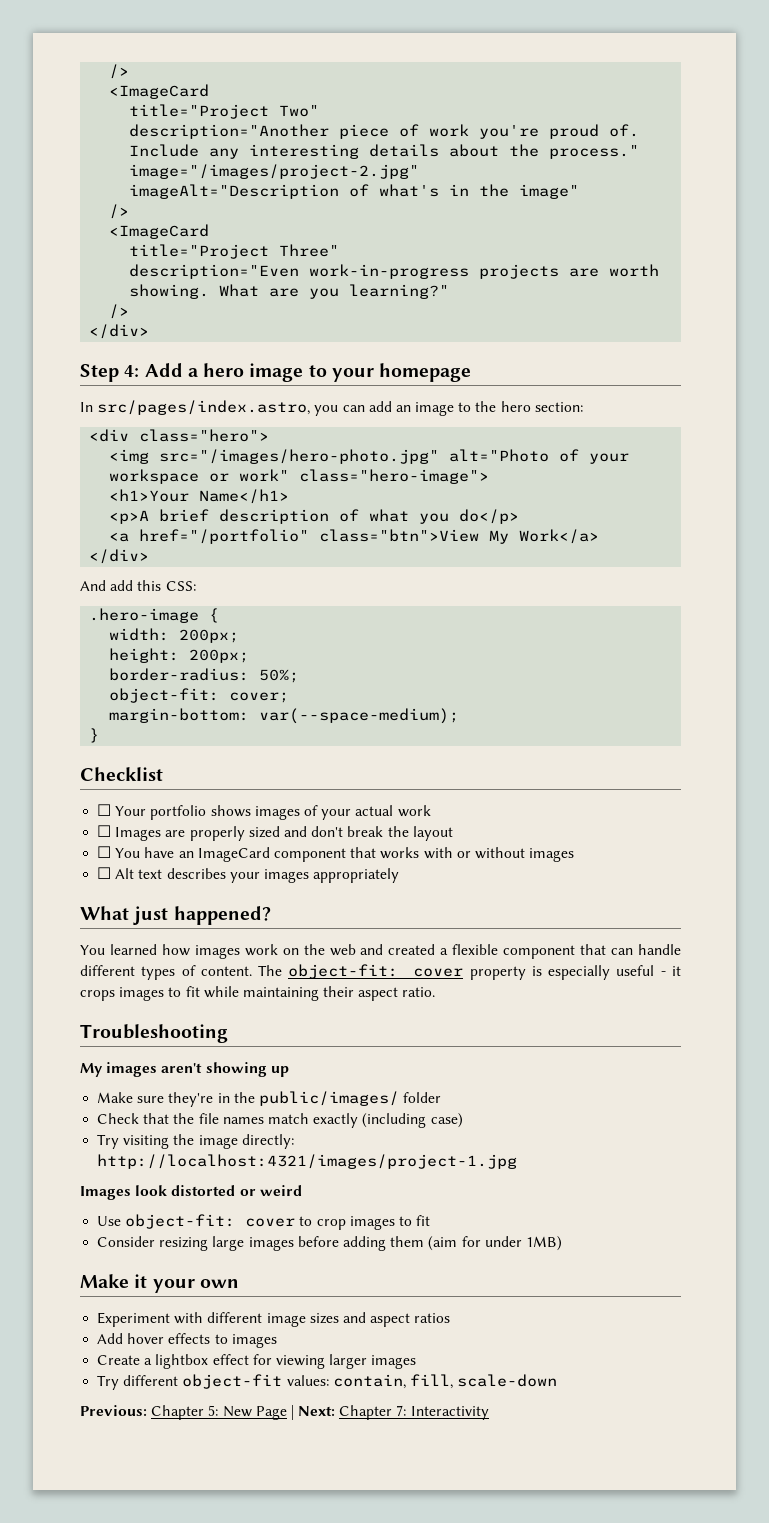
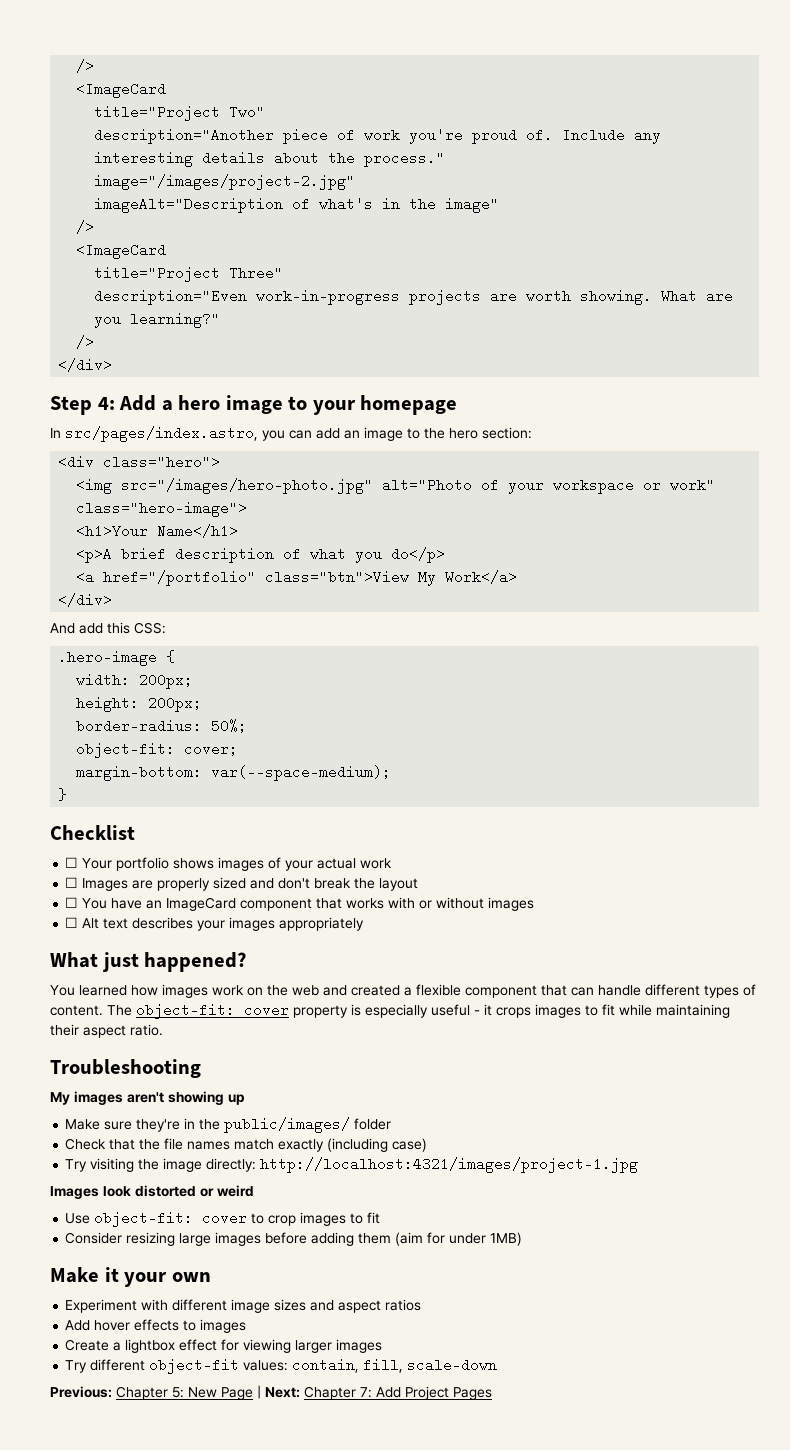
[410,1406,489,1420] Interactivity -> [376,1386,492,1400] Add Project Pages

